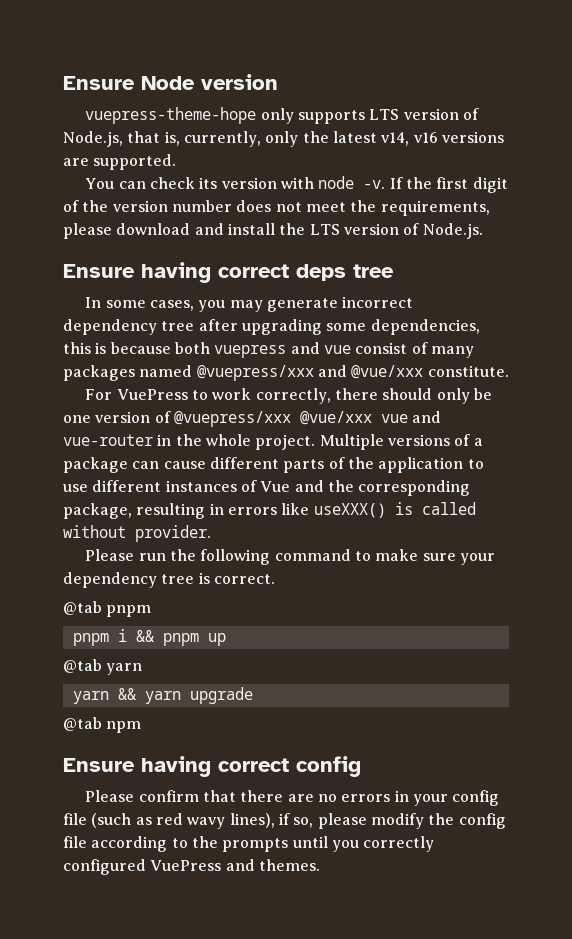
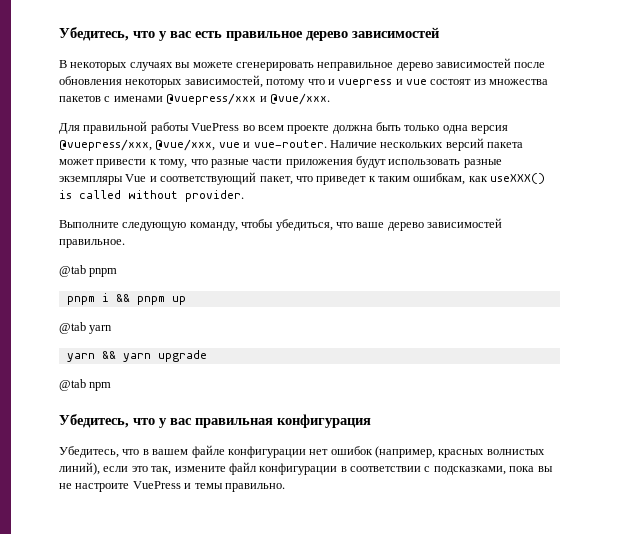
[63,74,278,90] [85,107,479,124] [63,131,504,147] [63,154,177,170] [85,176,508,193] [63,200,490,216] [63,223,483,239] [63,262,394,283] [85,296,414,312] [63,319,480,335] [63,342,474,358] [63,365,509,381] [85,388,492,404] [63,411,442,427] [63,434,483,450] [63,457,484,473] [63,480,471,496] [63,503,310,519] Ensure Node version // vuepress-theme-hope only supports LTS version of Node.js, that is, currently, only the latest v14, v16 versions are supported. // You can check its version with node -v. If the first digit of the version number does not meet the requirements, please download and install the LTS version of Node.js. // Ensure having correct deps tree // In some cases, you may generate incorrect dependency tree after upgrading some dependencies, this is because both vuepress and vue consist of many packages named @vuepress/xxx and @vue/xxx constitute. // For VuePress to work correctly, there should only be one version of @vuepress/xxx @vue/xxx vue and vue-router in the whole project. Multiple versions of a package can cause different parts of the application to use different instances of Vue and the corresponding package, resulting in errors like -> [59,27,439,41] [59,58,546,71] [59,75,549,88] [59,93,330,105] [59,121,509,134] [59,138,523,151] [59,156,502,168] [59,172,488,185] Убедитесь, что у вас есть правильное дерево зависимостей // В некоторых случаях вы можете сгенерировать неправильное дерево зависимостей после обновления некоторых зависимостей, потому что и vuepress и vue состоят из множества пакетов с именами @vuepress/xxx и @vue/xxx. // Для правильной работы VuePress во всем проекте должна быть только одна версия @vuepress/xxx, @vue/xxx, vue и vue-router. Наличие нескольких версий пакета может привести к тому, что разные части приложения будут использовать разные экземпляры Vue и соответствующий пакет, что приведет к таким ошибкам, как
[85,549,495,565] [63,572,275,588] Please run the following command to make sure your dependency tree is correct. -> [59,218,502,231] [59,239,125,248] Выполните следующую команду, чтобы убедиться, что ваше дерево зависимостей правильное.
[63,756,361,777] [85,790,500,806] [63,813,506,829] [63,836,435,852] [63,859,320,875] Ensure having correct config // Please confirm that there are no errors in your config file (such as red wavy lines), if so, please modify the config file according to the prompts until you correctly configured VuePress and themes. -> [59,414,371,428] [59,445,545,458] [59,462,553,475] [59,481,285,492] Убедитесь, что у вас правильная конфигурация // Убедитесь, что в вашем файле конфигурации нет ошибок (например, красных волнистых линий), если это так, измените файл конфигурации в соответствии с подсказками, пока вы не настроите VuePress и темы правильно.

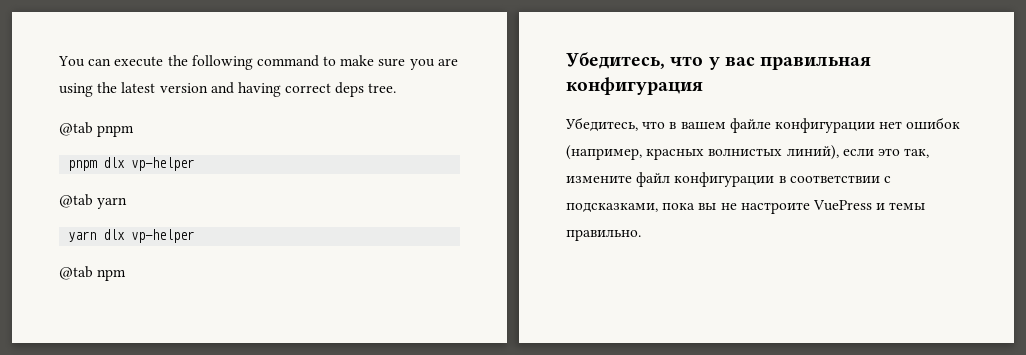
[59,27,439,41] [59,58,546,71] [59,75,549,88] [59,93,330,105] [59,121,509,134] [59,138,523,151] [59,156,502,168] [59,172,546,185] [59,190,244,202] [59,218,502,231] [59,239,125,248] Убедитесь, что у вас есть правильное дерево зависимостей // В некоторых случаях вы можете сгенерировать неправильное дерево зависимостей после обновления некоторых зависимостей, потому что и vuepress и vue состоят из множества пакетов с именами @vuepress/xxx и @vue/xxx. // Для правильной работы VuePress во всем проекте должна быть только одна версия @vuepress/xxx, @vue/xxx, vue и vue-router. Наличие нескольких версий пакета может привести к тому, что разные части приложения будут использовать разные экземпляры Vue и соответствующий пакет, что приведет к таким ошибкам, как useXXX() is called without provider. // Выполните следующую команду, чтобы убедиться, что ваше дерево зависимостей правильное. -> [58,55,458,70] [59,82,397,97] You can execute the following command to make sure you are using the latest version and having correct deps tree.
[101,293,186,305] i && pnpm up -> [103,157,195,171] dlx vp-helper
[101,350,207,362] && yarn upgrade -> [103,229,195,243] dlx vp-helper

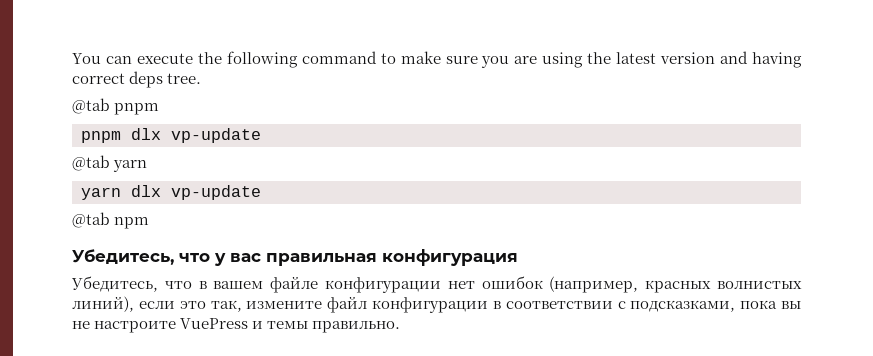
[131,157,195,171] vp-helper -> [171,128,261,143] vp-update
[131,229,195,243] vp-helper -> [171,185,261,200] vp-update

